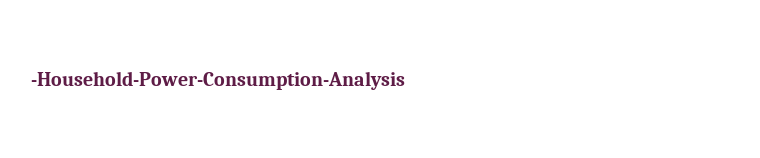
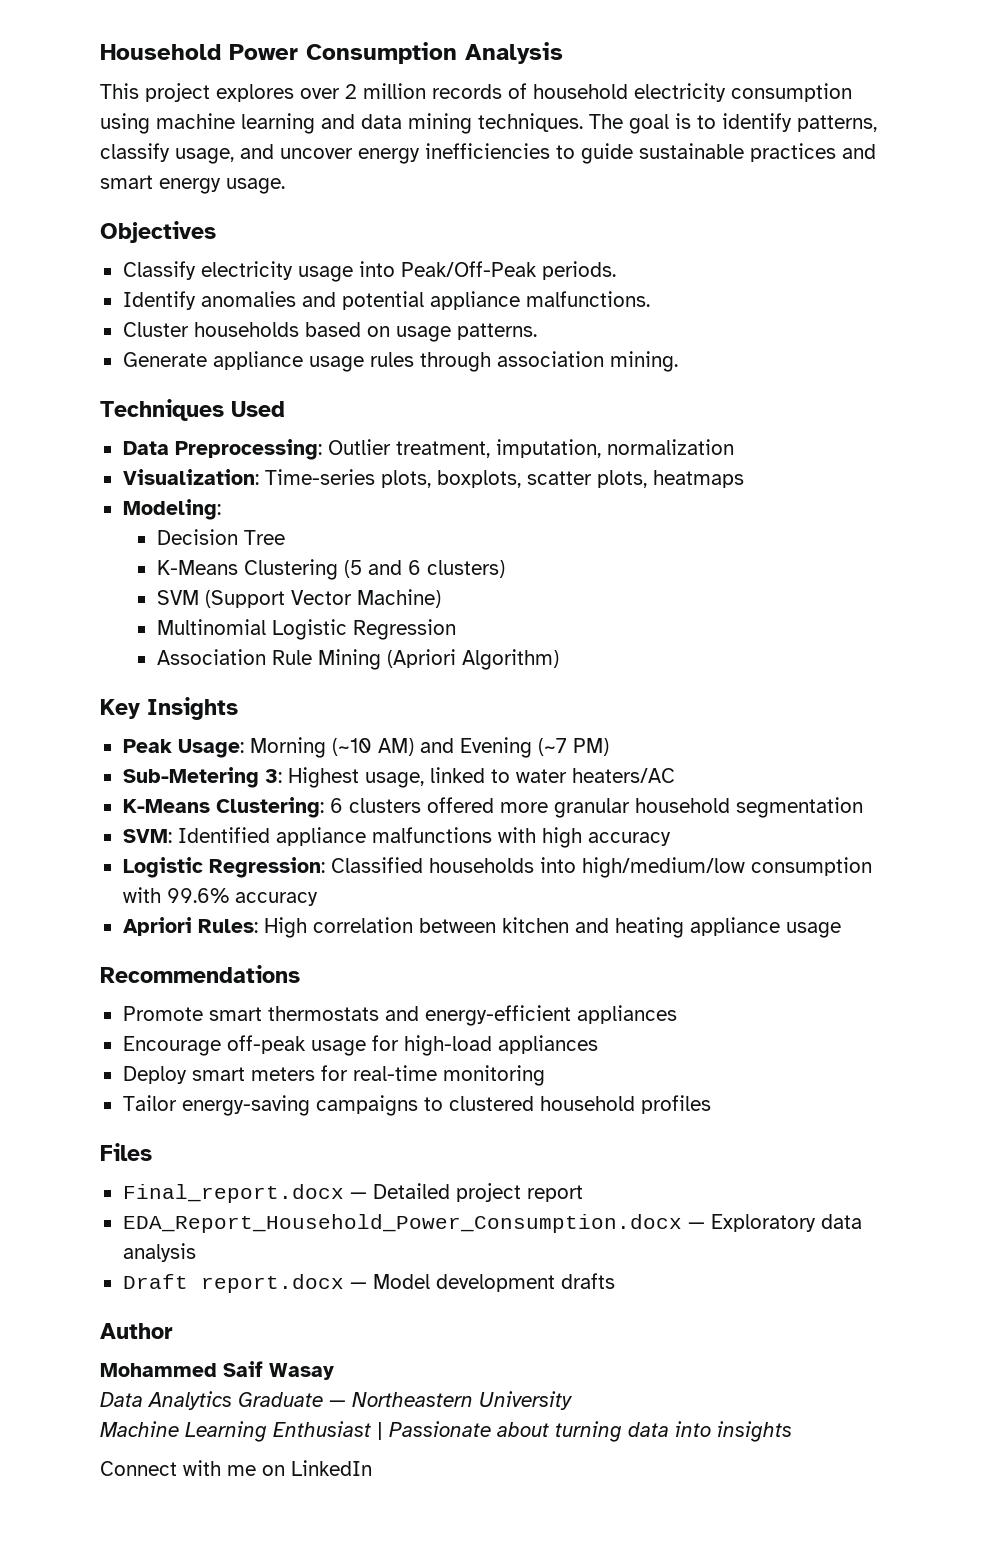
[31,71,405,90] -Household-Power-Consumption-Analysis -> [100,42,563,64] [100,83,852,102] [100,113,877,134] [100,143,876,164] [100,175,285,194] [100,221,216,243] [122,261,616,282] [122,291,650,310] [122,322,537,342] [122,351,678,372] [100,399,285,421] [122,439,734,460] [122,469,744,488] [122,499,221,520] [156,529,285,545] [156,559,505,580] [156,589,441,608] [156,619,456,640] [156,649,559,670] [100,697,238,720] [122,737,609,758] [122,767,675,788] [122,797,863,818] [122,827,671,848] [122,857,872,878] [122,887,318,906] [122,917,841,938] [100,965,300,983] [122,1005,677,1026] [122,1035,598,1056] [122,1065,545,1086] [122,1095,711,1116] [100,1143,152,1161] [122,1183,583,1203] [122,1214,862,1233] [122,1243,196,1262] [122,1273,615,1293] [100,1323,173,1339] [100,1361,334,1380] [100,1391,573,1410] [100,1421,792,1442] [100,1460,372,1476] Household Power Consumption Analysis // This project explores over 2 million records of household electricity consumption using machine learning and data mining techniques. The goal is to identify patterns, classify usage, and uncover energy inefficiencies to guide sustainable practices and smart energy usage. // Objectives // Classify electricity usage into Peak/Off-Peak periods. // Identify anomalies and potential appliance malfunctions. // Cluster households based on usage patterns. // Generate appliance usage rules through association mining. // Techniques Used // Data Preprocessing: Outlier treatment, imputation, normalization // Visualization: Time-series plots, boxplots, scatter plots, heatmaps // Modeling: // Decision Tree // K-Means Clustering (5 and 6 clusters) // SVM (Support Vector Machine) // Multinomial Logistic Regression // Association Rule Mining (Apriori Algorithm) // Key Insights // Peak Usage: Morning (~10 AM) and Evening (~7 PM) // Sub-Metering 3: Highest usage, linked to water heaters/AC // K-Means Clustering: 6 clusters offered more granular household segmentation // SVM: Identified appliance malfunctions with high accuracy // Logistic Regression: Classified households into high/medium/low consumption with 99.6% accuracy // Apriori Rules: High correlation between kitchen and heating appliance usage // Recommendations // Promote smart thermostats and energy-efficient appliances // Encourage off-peak usage for high-load appliances // Deploy smart meters for real-time monitoring // Tailor energy-saving campaigns to clustered household profiles // Files // Final_report.docx — Detailed project report // EDA_Report_Household_Power_Consumption.docx — Exploratory data analysis // Draft report.docx — Model development drafts // Author // Mohammed Saif Wasay // Data Analytics Graduate — Northeastern University // Machine Learning Enthusiast | Passionate about turning data into insights // Connect with me on LinkedIn

